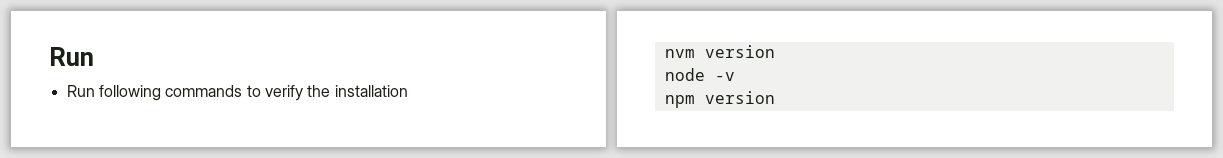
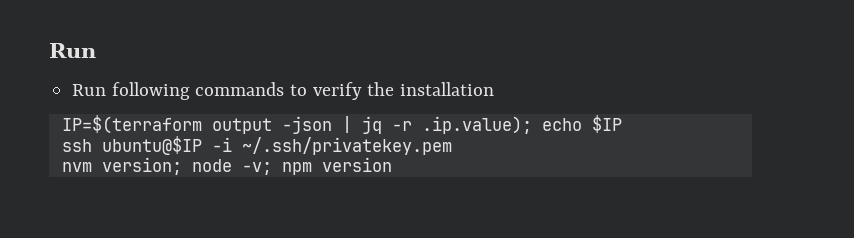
[664,45,775,58] [664,68,735,81] nvm version // node -v // -> [61,115,622,134] [61,136,452,155] [61,157,272,175] IP=$(terraform output -json | jq -r .ip.value); echo $IP // ssh ubuntu@$IP -i ~/.ssh/privatekey.pem // nvm version; node -v;

